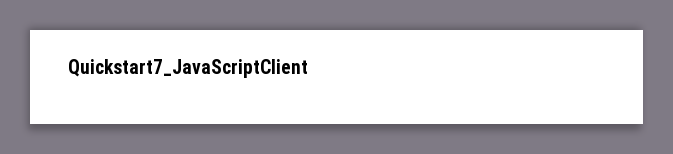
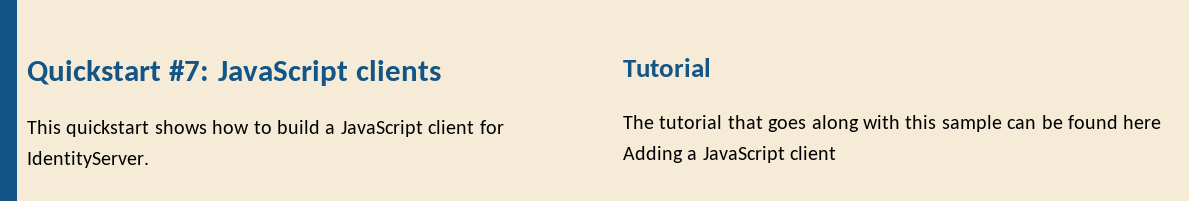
[68,59,308,78] Quickstart7_JavaScriptClient -> [27,60,442,86] [27,120,504,137] [27,151,149,168] [623,58,711,77] [623,115,1162,132] [623,146,837,163] Quickstart #7: JavaScript clients // This quickstart shows how to build a JavaScript client for IdentityServer. // Tutorial // The tutorial that goes along with this sample can be found here Adding a JavaScript client

